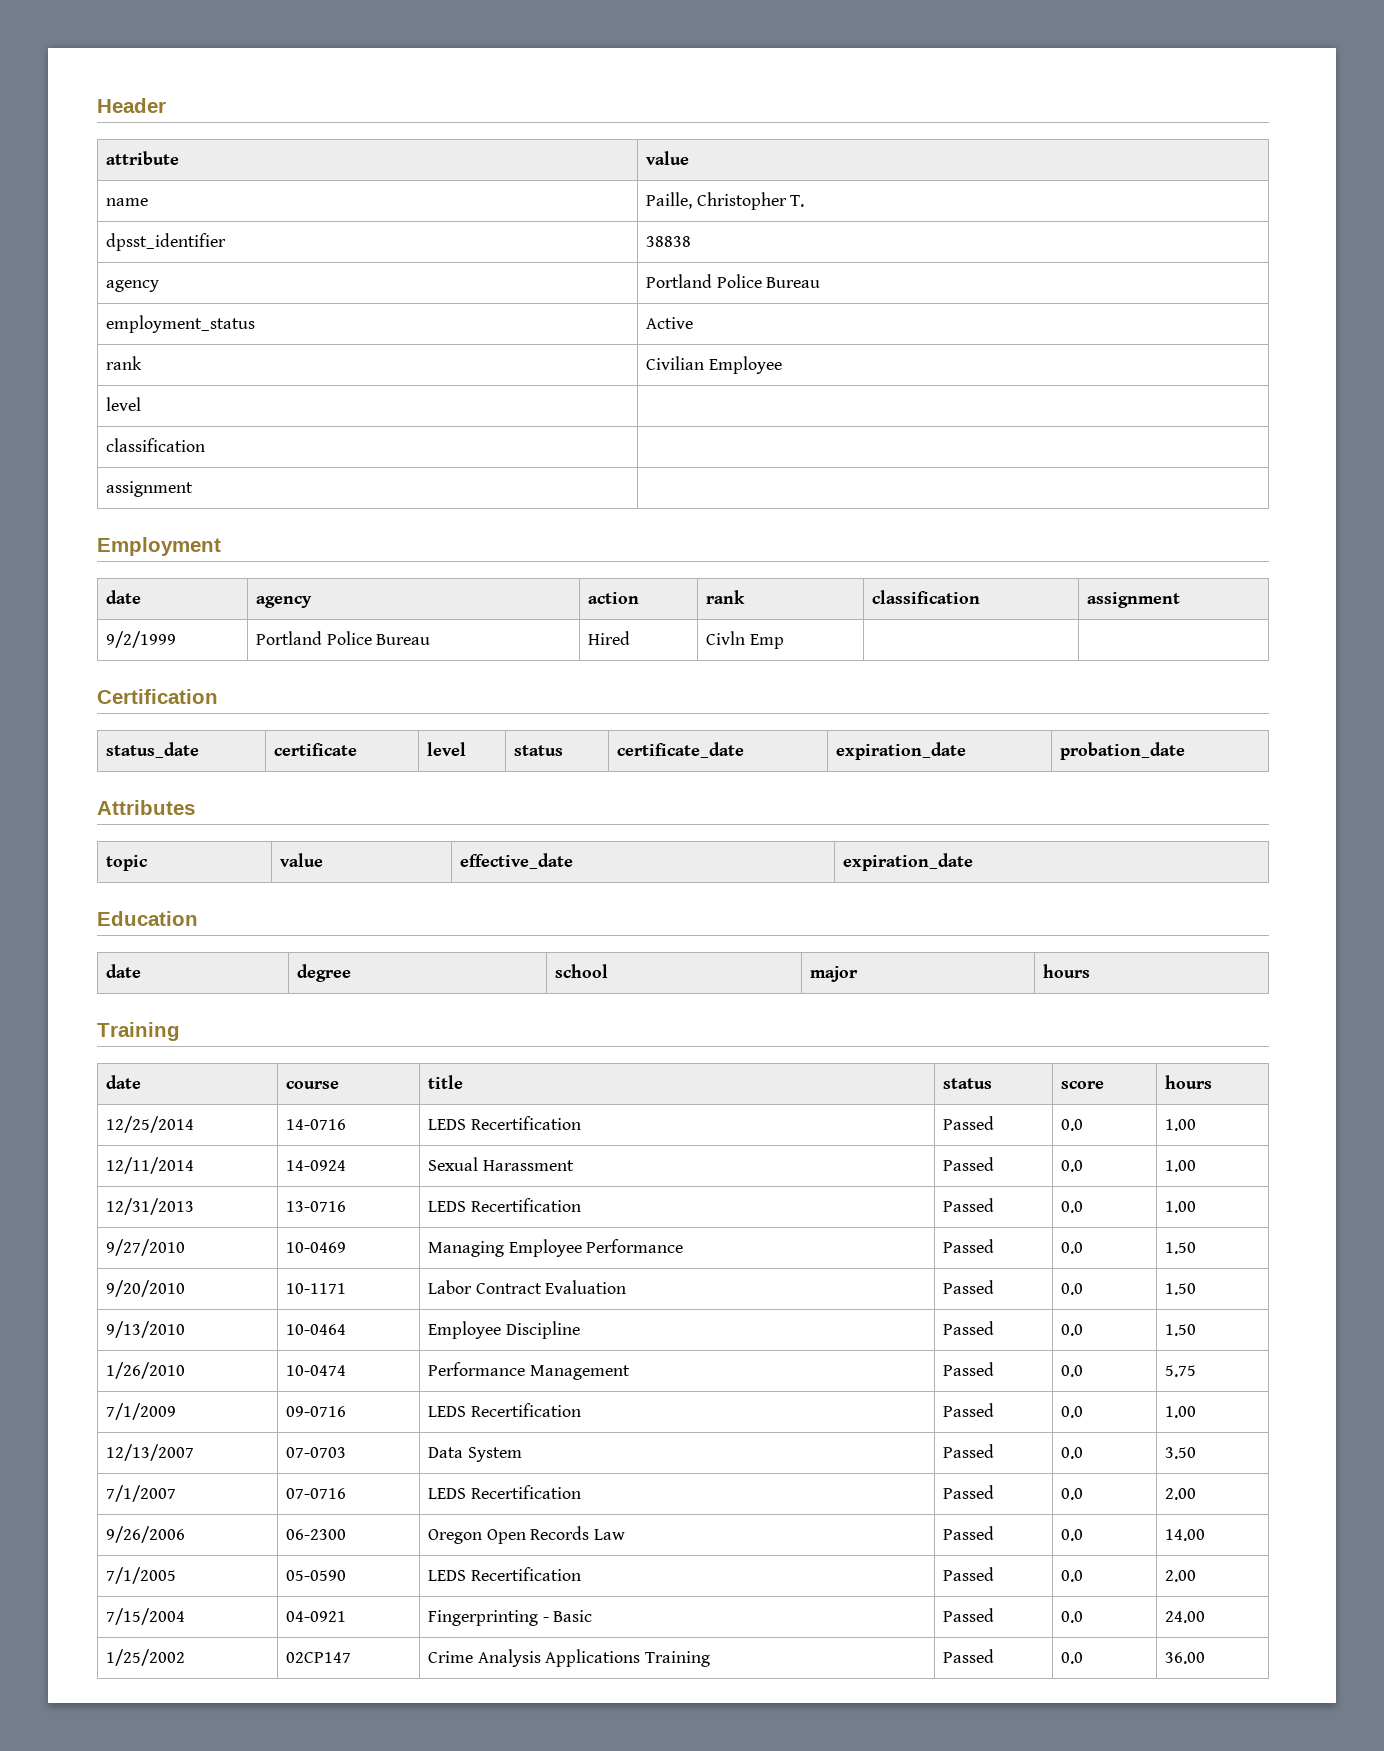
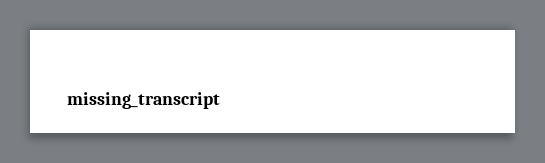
[97,98,166,113] [105,151,179,165] [645,151,689,165] [105,198,148,206] [645,192,805,210] [105,233,226,251] [645,236,691,247] [105,280,159,292] [645,274,821,288] [105,315,255,333] [645,317,693,329] [105,356,142,370] [645,356,782,374] [105,397,141,411] [105,438,205,452] [105,481,193,497] [97,537,221,556] [105,590,141,604] [255,596,312,608] [587,592,639,604] [705,590,745,604] [871,590,980,604] [1086,592,1180,608] [105,631,176,648] [255,631,431,645] [587,631,630,645] [705,631,784,649] [97,689,218,704] [105,742,199,758] [273,743,357,756] [426,742,466,756] [513,745,563,756] [616,742,744,758] [835,742,966,760] [1059,742,1185,760] [97,800,195,815] [105,855,147,871] [279,853,323,867] [459,853,573,869] [842,853,973,871] [97,911,198,926] [105,964,141,978] [296,964,351,982] [554,964,608,978] [809,966,858,982] [1042,964,1090,978] [97,1022,180,1041] [105,1075,141,1089] [285,1081,339,1089] [427,1075,463,1089] [942,1078,992,1089] [1060,1081,1104,1089] [1164,1075,1212,1089] [105,1116,194,1133] [285,1119,346,1130] [427,1116,581,1130] [942,1116,994,1130] [1060,1119,1083,1131] [1164,1119,1196,1131] [105,1157,194,1174] [285,1160,346,1171] [427,1157,574,1171] [942,1157,994,1171] [1060,1160,1083,1172] [1164,1160,1196,1172] [105,1198,194,1215] [285,1201,346,1212] [427,1198,581,1212] [942,1198,994,1212] [1060,1201,1083,1213] [1164,1201,1196,1213] [105,1239,185,1256] [285,1242,346,1253] [427,1239,684,1257] [942,1239,994,1253] [1060,1242,1083,1254] [1164,1242,1196,1254] [105,1280,185,1297] [285,1283,346,1294] [427,1280,627,1294] [942,1280,994,1294] [1060,1283,1083,1295] [1164,1283,1196,1295] [105,1321,185,1338] [285,1324,346,1335] [427,1321,580,1339] [942,1321,994,1335] [1060,1324,1083,1336] [1164,1324,1196,1336] [105,1362,185,1379] [285,1365,346,1376] [427,1362,630,1380] [942,1362,994,1376] [1060,1365,1083,1377] [1164,1365,1196,1377] [105,1403,176,1420] [285,1406,346,1417] [427,1403,581,1417] [942,1403,994,1417] [1060,1406,1083,1418] [1164,1406,1196,1418] [105,1444,194,1461] [285,1447,346,1458] [427,1447,522,1462] [942,1444,994,1458] [1060,1447,1083,1459] [1164,1447,1196,1459] [105,1485,176,1502] [285,1488,346,1499] [427,1485,581,1499] [942,1485,994,1499] [1060,1488,1083,1500] [1164,1488,1196,1500] [105,1526,185,1543] [285,1529,346,1540] [427,1526,626,1544] [942,1526,994,1540] [1060,1529,1083,1541] [1164,1529,1205,1541] [105,1567,176,1584] [285,1570,346,1581] [427,1567,581,1581] [942,1567,994,1581] [1060,1570,1083,1582] [1164,1570,1196,1582] [105,1608,185,1625] [285,1611,346,1622] [427,1610,593,1626] [942,1608,994,1622] [1060,1611,1083,1623] [1164,1611,1205,1623] [105,1649,185,1666] [285,1652,351,1663] [427,1649,711,1667] [942,1649,994,1663] [1060,1652,1083,1664] [1164,1652,1205,1664] Header // attribute | value // name | Paille, Christopher T. // dpsst_identifier | 38838 // agency | Portland Police Bureau // employment_status | Active // rank | Civilian Employee // level | // classification | // assignment | // Employment // date | agency | action | rank | classification | assignment // 9/2/1999 | Portland Police Bureau | Hired | Civln Emp | | // Certification // status_date | certificate | level | status | certificate_date | expiration_date | probation_date // Attributes // topic | value | effective_date | expiration_date // Education // date | degree | school | major | hours // Training // date | course | title | status | score | hours // 12/25/2014 | 14-0716 | LEDS Recertification | Passed | 0.0 | 1.00 // 12/11/2014 | 14-0924 | Sexual Harassment | Passed | 0.0 | 1.00 // 12/31/2013 | 13-0716 | LEDS Recertification | Passed | 0.0 | 1.00 // 9/27/2010 | 10-0469 | Managing Employee Performance | Passed | 0.0 | 1.50 // 9/20/2010 | 10-1171 | Labor Contract Evaluation | Passed | 0.0 | 1.50 // 9/13/2010 | 10-0464 | Employee Discipline | Passed | 0.0 | 1.50 // 1/26/2010 | 10-0474 | Performance Management | Passed | 0.0 | 5.75 // 7/1/2009 | 09-0716 | LEDS Recertification | Passed | 0.0 | 1.00 // 12/13/2007 | 07-0703 | Data System | Passed | 0.0 | 3.50 // 7/1/2007 | 07-0716 | LEDS Recertification | Passed | 0.0 | 2.00 // 9/26/2006 | 06-2300 | Oregon Open Records Law | Passed | 0.0 | 14.00 // 7/1/2005 | 05-0590 | LEDS Recertification | Passed | 0.0 | 2.00 // 7/15/2004 | 04-0921 | Fingerprinting - Basic | Passed | 0.0 | 24.00 // 1/25/2002 | 02CP147 | Crime Analysis Applications Training | Passed | 0.0 | 36.00 -> [67,92,220,109] missing_transcript

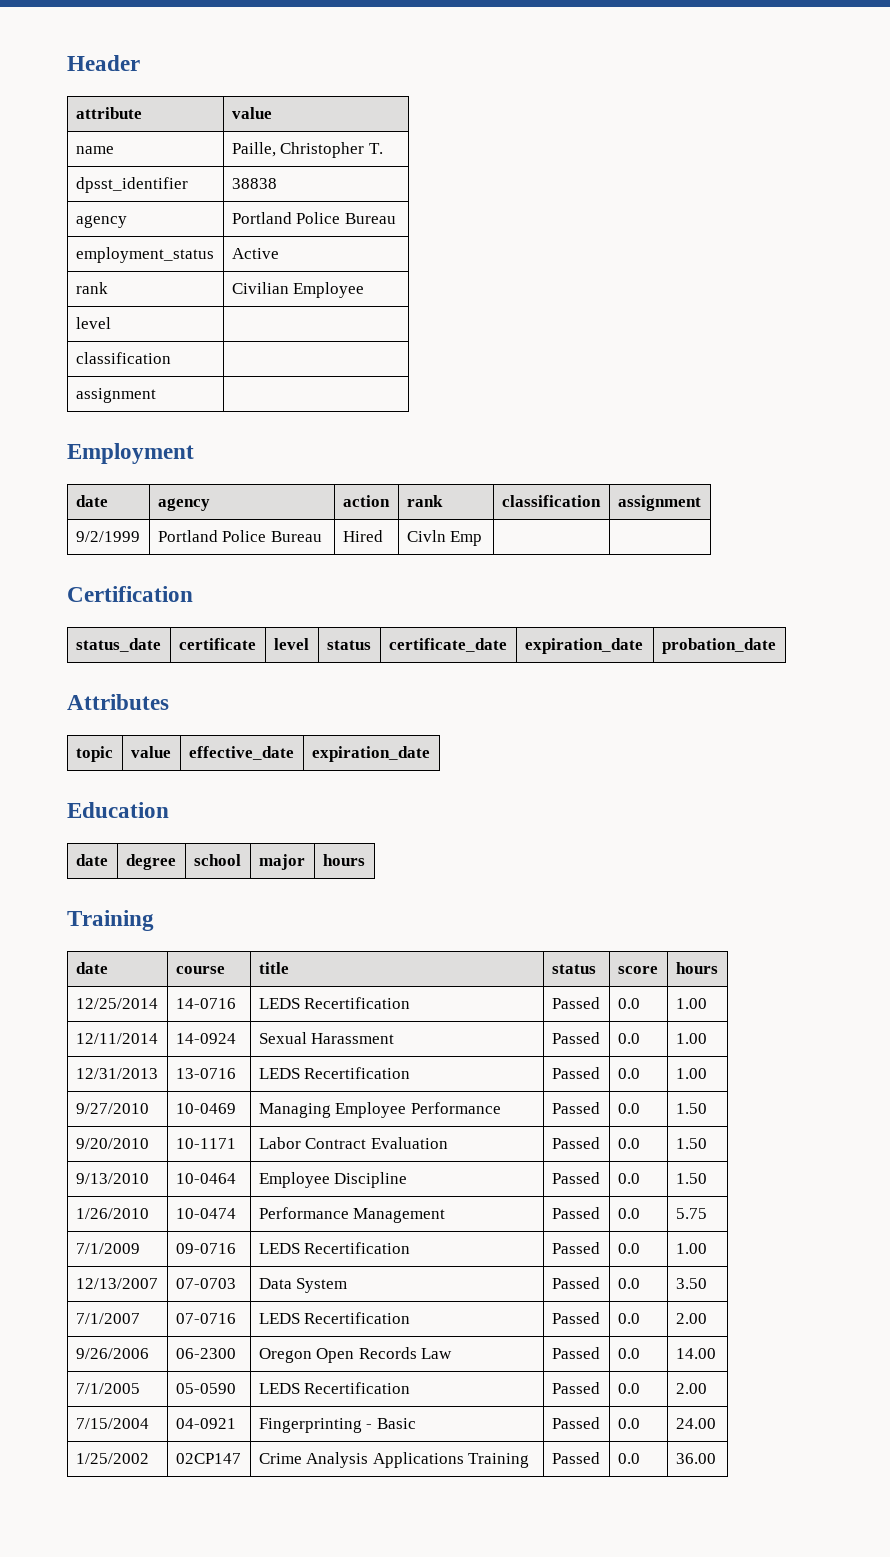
[67,92,220,109] missing_transcript -> [67,55,140,71] [75,107,142,119] [231,107,272,119] [75,146,114,154] [231,142,383,158] [75,177,188,193] [231,178,277,189] [75,215,127,228] [231,212,396,224] [75,247,214,263] [231,248,279,259] [75,282,108,294] [231,282,365,298] [75,317,111,329] [75,352,171,364] [75,388,156,403] [67,443,194,464] [75,495,108,507] [157,498,210,511] [342,495,390,507] [406,495,443,507] [501,495,601,507] [617,495,701,511] [75,531,140,542] [157,530,322,542] [342,530,383,542] [406,530,483,546] [67,586,193,602] [75,638,161,652] [178,638,256,650] [273,638,309,650] [326,640,371,650] [388,638,507,652] [524,638,643,654] [661,638,776,654] [67,694,169,710] [75,746,113,762] [130,746,171,758] [188,746,294,760] [311,746,430,762] [67,802,169,818] [75,854,108,866] [125,854,176,870] [193,854,241,866] [258,854,305,870] [322,854,365,866] [67,910,154,931] [75,962,108,974] [175,966,225,974] [258,962,289,974] [551,964,596,974] [617,966,658,974] [675,962,718,974] [75,998,158,1009] [175,998,236,1009] [258,997,411,1009] [551,997,600,1009] [617,998,640,1009] [675,998,707,1009] [75,1033,158,1044] [175,1033,236,1044] [258,1032,395,1044] [551,1032,600,1044] [617,1033,640,1044] [675,1033,707,1044] [75,1068,158,1079] [175,1068,236,1079] [258,1067,411,1079] [551,1067,600,1079] [617,1068,640,1079] [675,1068,707,1079] [75,1103,149,1114] [175,1103,236,1114] [258,1102,501,1118] [551,1102,600,1114] [617,1103,640,1114] [675,1103,707,1114] [75,1138,149,1149] [175,1138,236,1149] [258,1137,448,1149] [551,1137,600,1149] [617,1138,640,1149] [675,1138,707,1149] [75,1173,149,1184] [175,1173,236,1184] [258,1172,408,1188] [551,1172,600,1184] [617,1173,640,1184] [675,1173,707,1184] [75,1208,149,1219] [175,1208,236,1219] [258,1207,446,1223] [551,1207,600,1219] [617,1208,640,1219] [675,1208,707,1219] [75,1243,140,1254] [175,1243,236,1254] [258,1242,411,1254] [551,1242,600,1254] [617,1243,640,1254] [675,1243,707,1254] [75,1278,158,1289] [175,1278,236,1289] [258,1278,348,1293] [551,1277,600,1289] [617,1278,640,1289] [675,1278,707,1289] [75,1313,140,1324] [175,1313,236,1324] [258,1312,411,1324] [551,1312,600,1324] [617,1313,640,1324] [675,1313,707,1324] [75,1348,149,1359] [175,1348,236,1359] [258,1347,453,1363] [551,1347,600,1359] [617,1348,640,1359] [675,1348,716,1359] [75,1383,140,1394] [175,1383,236,1394] [258,1382,411,1394] [551,1382,600,1394] [617,1383,640,1394] [675,1383,707,1394] [75,1418,149,1429] [175,1418,236,1429] [258,1418,416,1433] [551,1417,600,1429] [617,1418,640,1429] [675,1418,716,1429] [75,1453,149,1464] [175,1453,241,1464] [258,1452,530,1468] [551,1452,600,1464] [617,1453,640,1464] [675,1453,716,1464] Header // attribute | value // name | Paille, Christopher T. // dpsst_identifier | 38838 // agency | Portland Police Bureau // employment_status | Active // rank | Civilian Employee // level | // classification | // assignment | // Employment // date | agency | action | rank | classification | assignment // 9/2/1999 | Portland Police Bureau | Hired | Civln Emp | | // Certification // status_date | certificate | level | status | certificate_date | expiration_date | probation_date // Attributes // topic | value | effective_date | expiration_date // Education // date | degree | school | major | hours // Training // date | course | title | status | score | hours // 12/25/2014 | 14-0716 | LEDS Recertification | Passed | 0.0 | 1.00 // 12/11/2014 | 14-0924 | Sexual Harassment | Passed | 0.0 | 1.00 // 12/31/2013 | 13-0716 | LEDS Recertification | Passed | 0.0 | 1.00 // 9/27/2010 | 10-0469 | Managing Employee Performance | Passed | 0.0 | 1.50 // 9/20/2010 | 10-1171 | Labor Contract Evaluation | Passed | 0.0 | 1.50 // 9/13/2010 | 10-0464 | Employee Discipline | Passed | 0.0 | 1.50 // 1/26/2010 | 10-0474 | Performance Management | Passed | 0.0 | 5.75 // 7/1/2009 | 09-0716 | LEDS Recertification | Passed | 0.0 | 1.00 // 12/13/2007 | 07-0703 | Data System | Passed | 0.0 | 3.50 // 7/1/2007 | 07-0716 | LEDS Recertification | Passed | 0.0 | 2.00 // 9/26/2006 | 06-2300 | Oregon Open Records Law | Passed | 0.0 | 14.00 // 7/1/2005 | 05-0590 | LEDS Recertification | Passed | 0.0 | 2.00 // 7/15/2004 | 04-0921 | Fingerprinting - Basic | Passed | 0.0 | 24.00 // 1/25/2002 | 02CP147 | Crime Analysis Applications Training | Passed | 0.0 | 36.00

